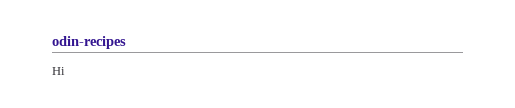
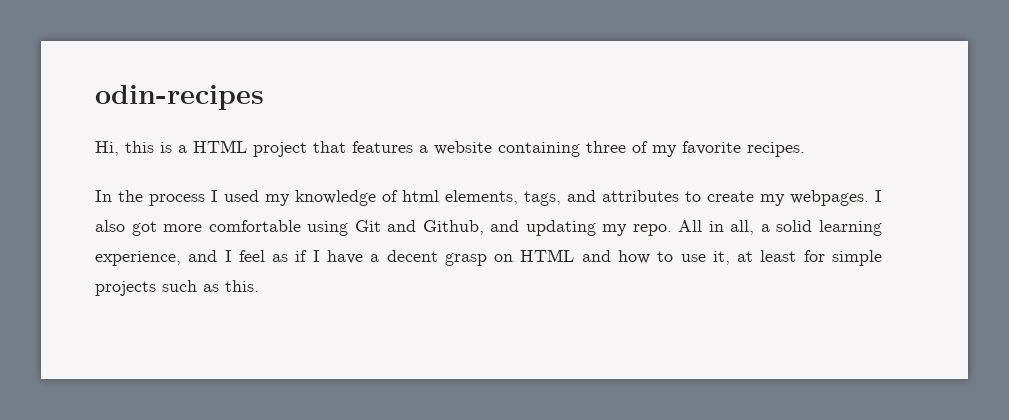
[52,67,65,75] Hi -> [95,140,805,157] [95,190,882,206] [95,220,882,236] [95,249,883,266] [95,280,259,296] Hi, this is a HTML project that features a website containing three of my favorite recipes. // In the process I used my knowledge of html elements, tags, and attributes to create my webpages. I also got more comfortable using Git and Github, and updating my repo. All in all, a solid learning experience, and I feel as if I have a decent grasp on HTML and how to use it, at least for simple projects such as this.

